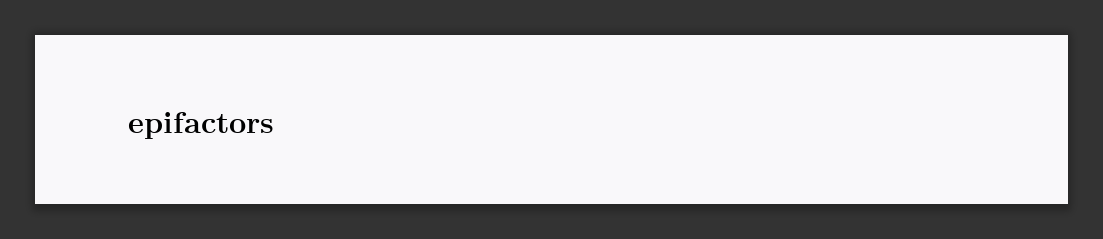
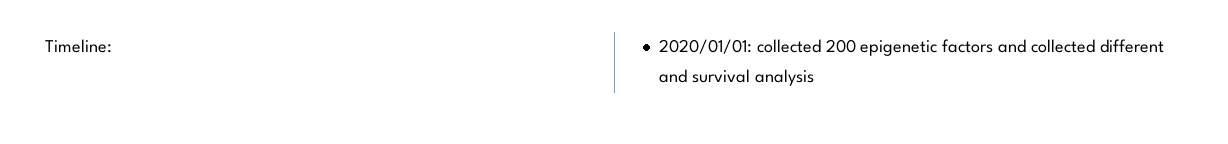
[128,112,274,139] epifactors -> [45,39,112,53] [658,39,1164,56] [658,69,814,86] Timeline: // 2020/01/01: collected 200 epigenetic factors and collected different and survival analysis

